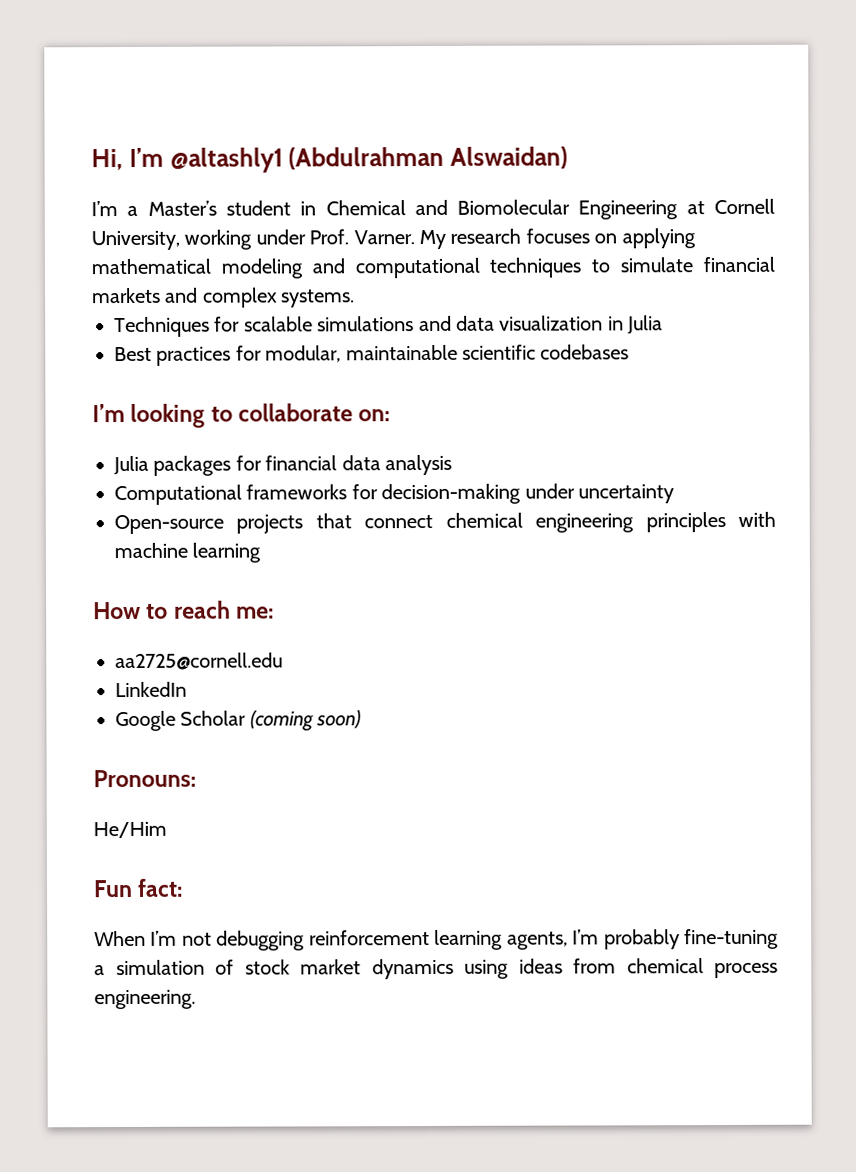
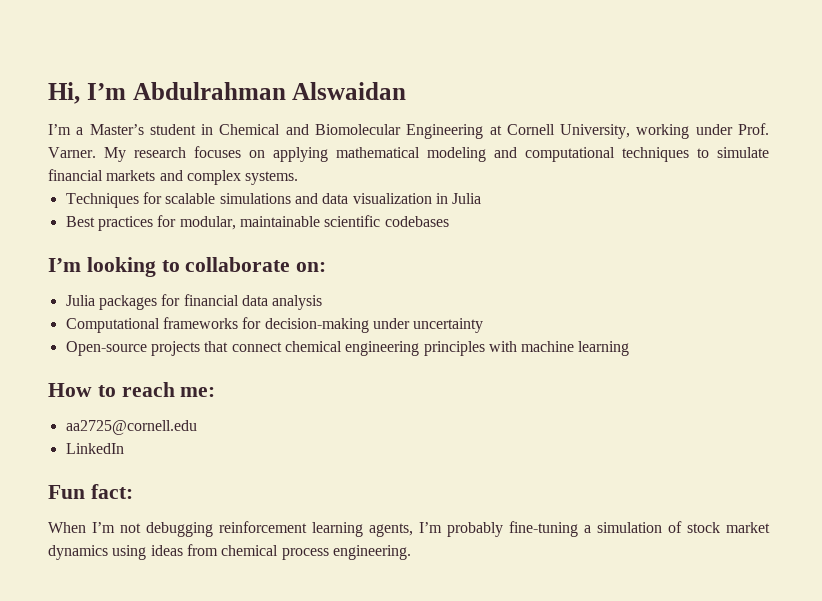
[169,146,568,173] @altashly1 (Abdulrahman Alswaidan) -> [132,82,407,100] Abdulrahman Alswaidan
[115,710,362,732] [93,769,196,788] [93,821,167,839] // Google Scholar (coming soon) // Pronouns: // He/Him -> (124, 448) none

